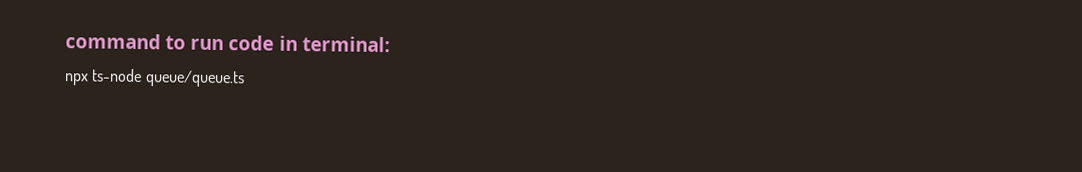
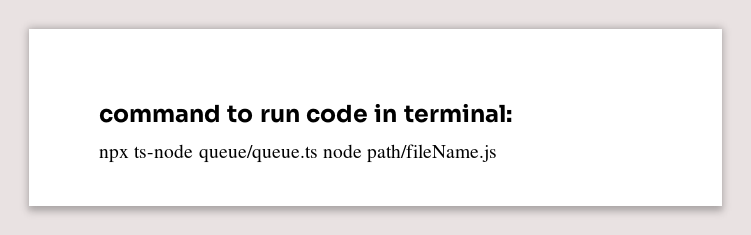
(245, 79) none -> [322,144,498,163] node path/fileName.js

